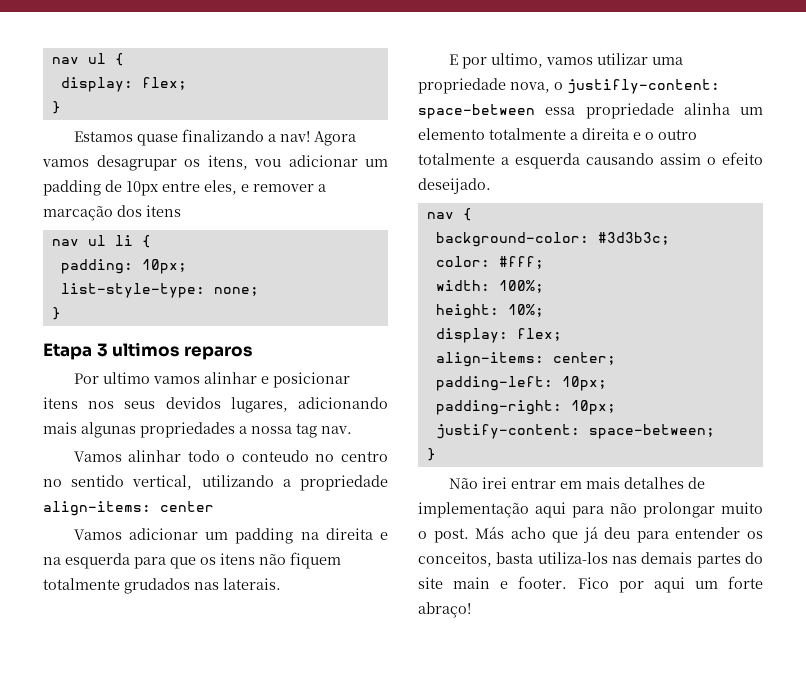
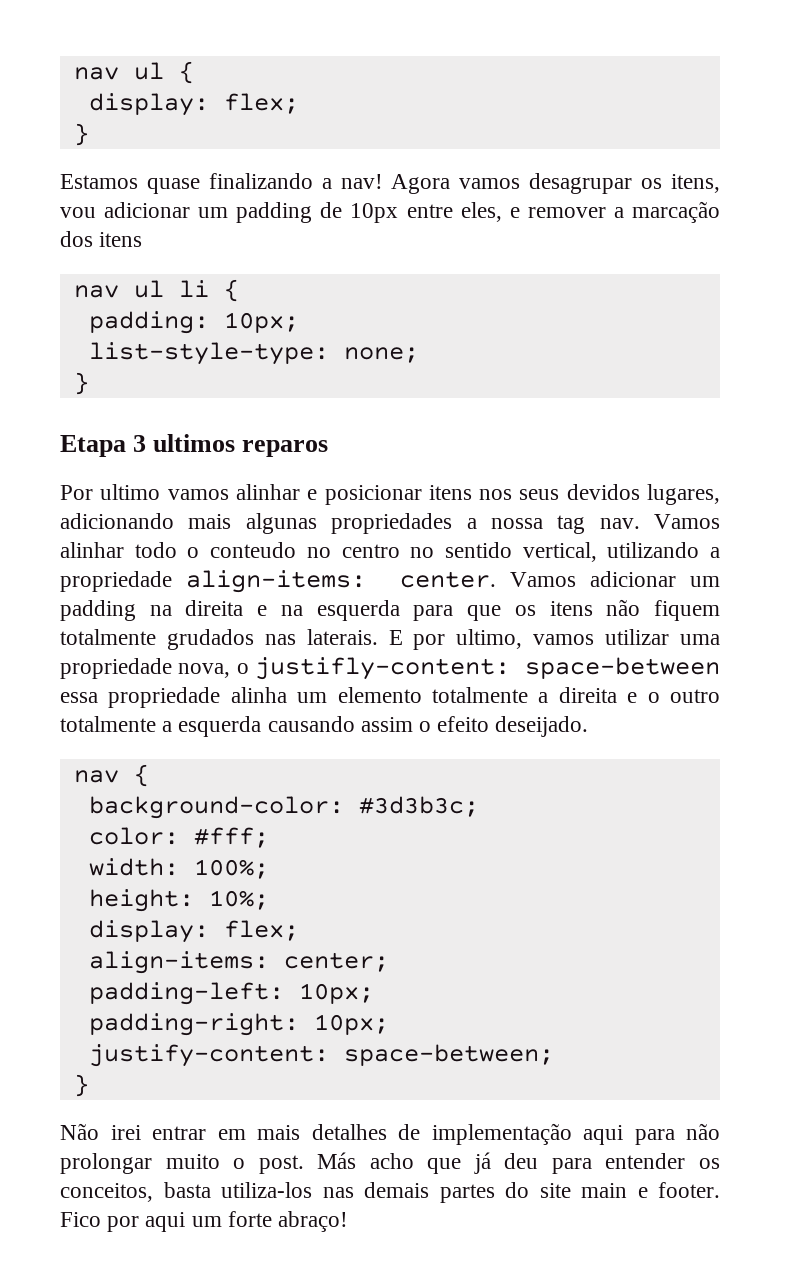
(352, 430) // -> (640, 523) none
[160,501,214,512] center // -> [399,571,496,588] center.
(281, 584) // -> (378, 637) none

